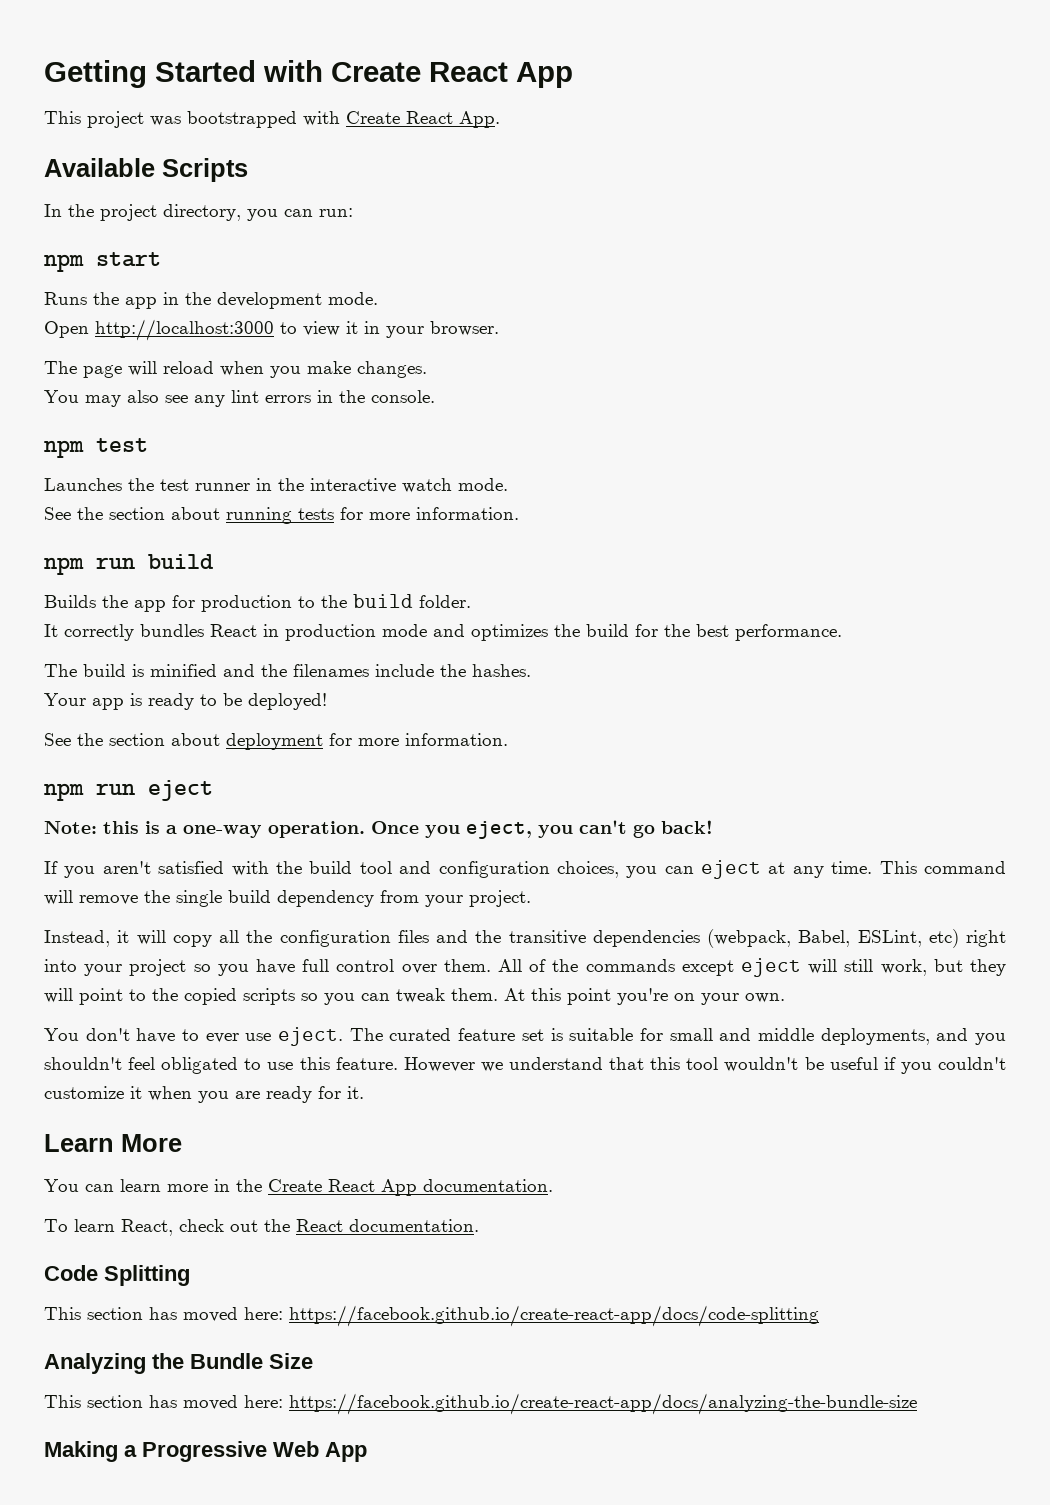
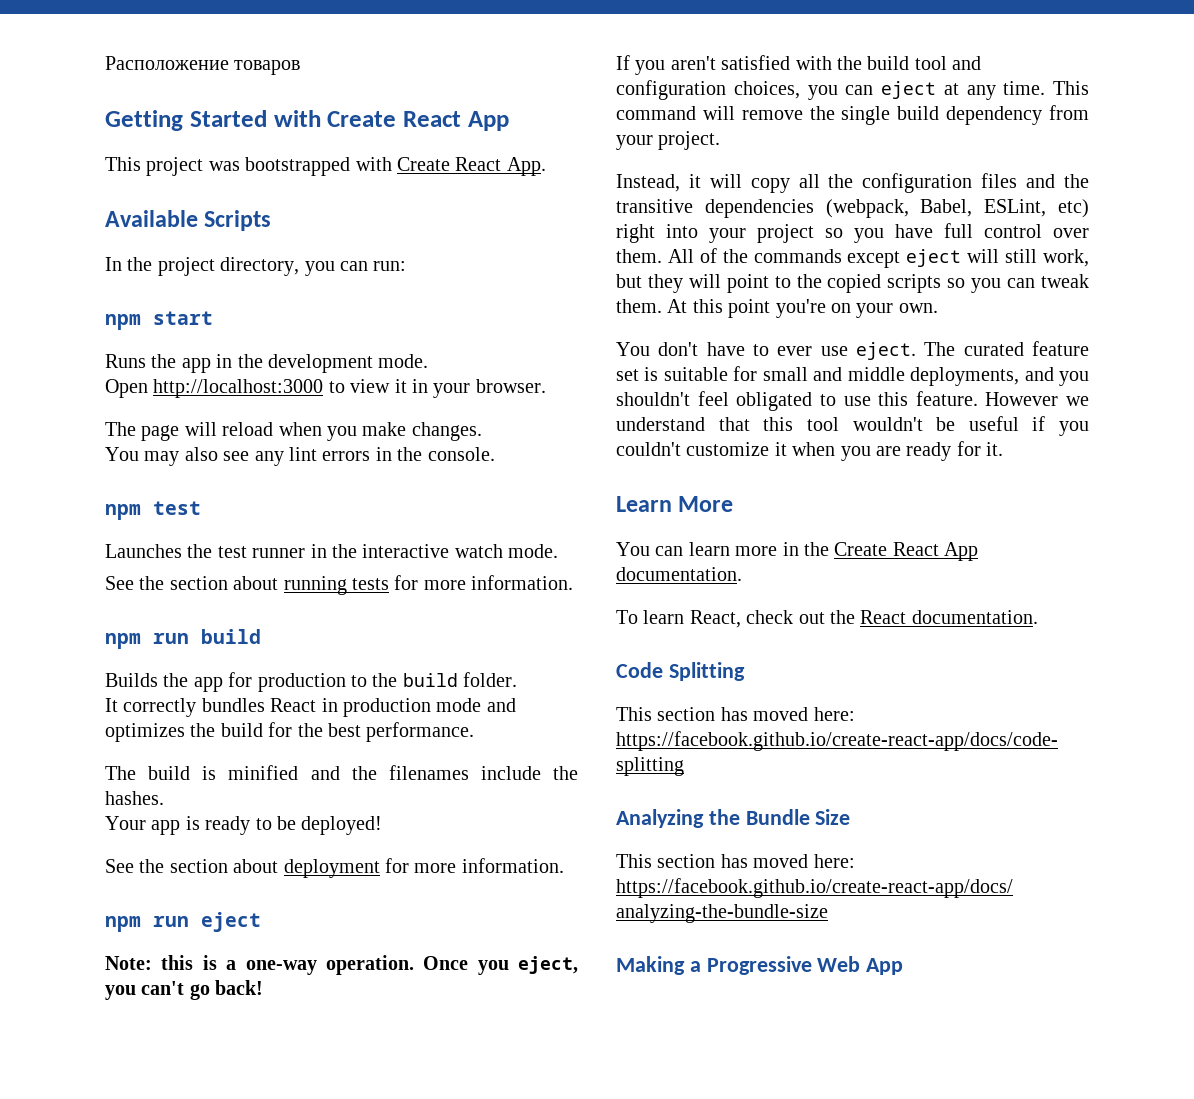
(44, 74) none -> [105,56,301,75] Расположение товаров //

